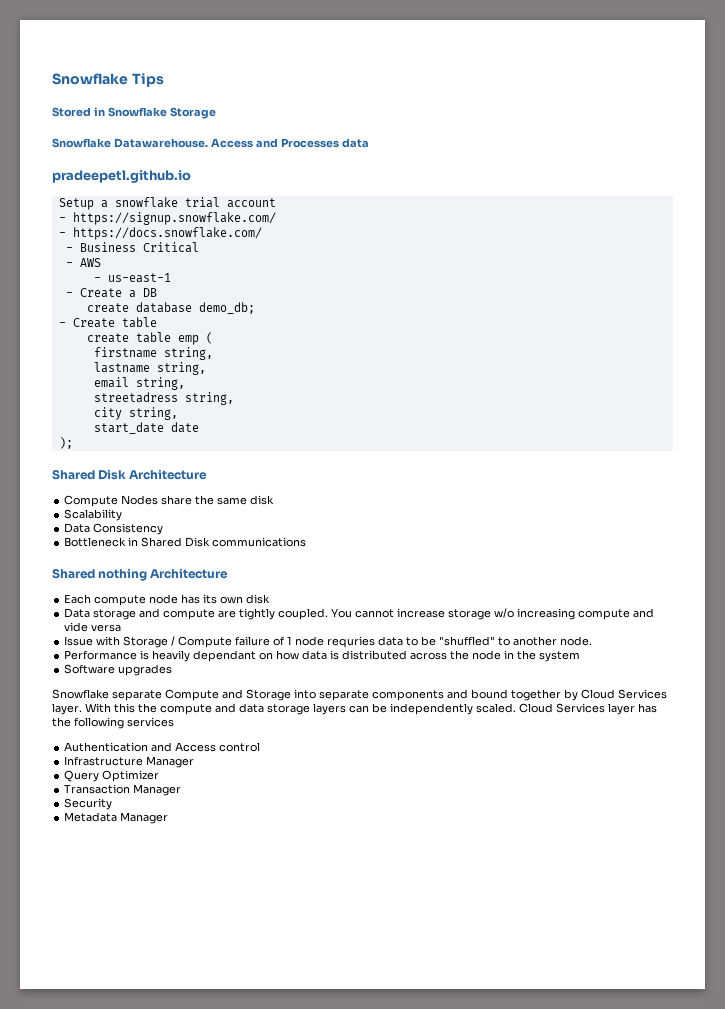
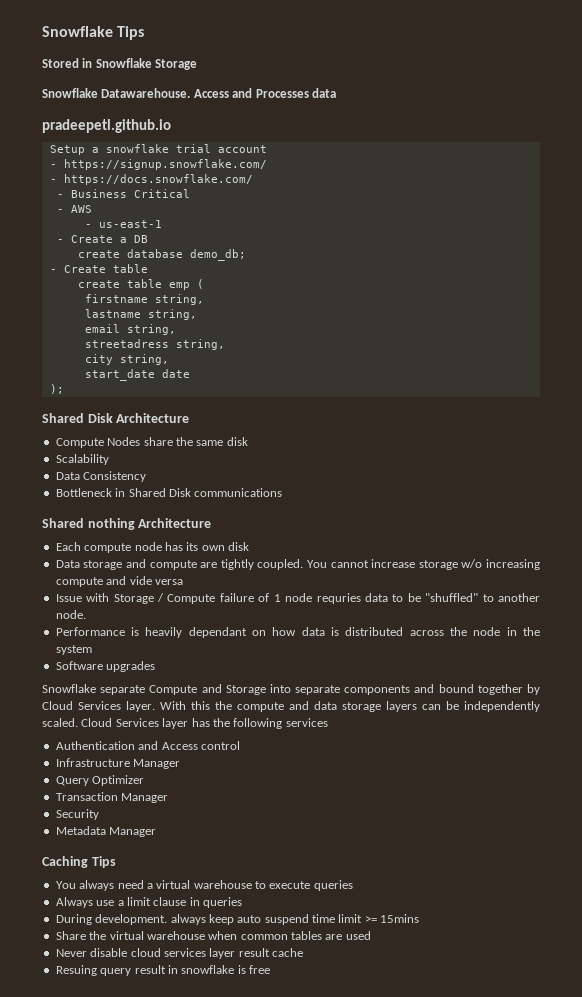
(169, 818) none -> [42,856,116,868] [55,880,353,891] [55,897,242,908] [55,914,420,925] [55,931,371,940] [55,948,303,959] [55,965,270,976] // Caching Tips // You always need a virtual warehouse to execute queries // Always use a limit clause in queries // During development. always keep auto suspend time limit >= 15mins // Share the virtual warehouse when common tables are used // Never disable cloud services layer result cache // Resuing query result in snowflake is free

